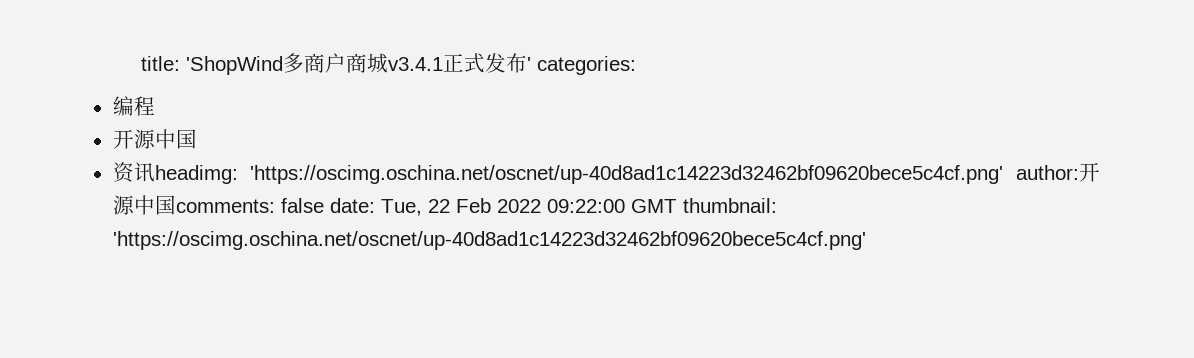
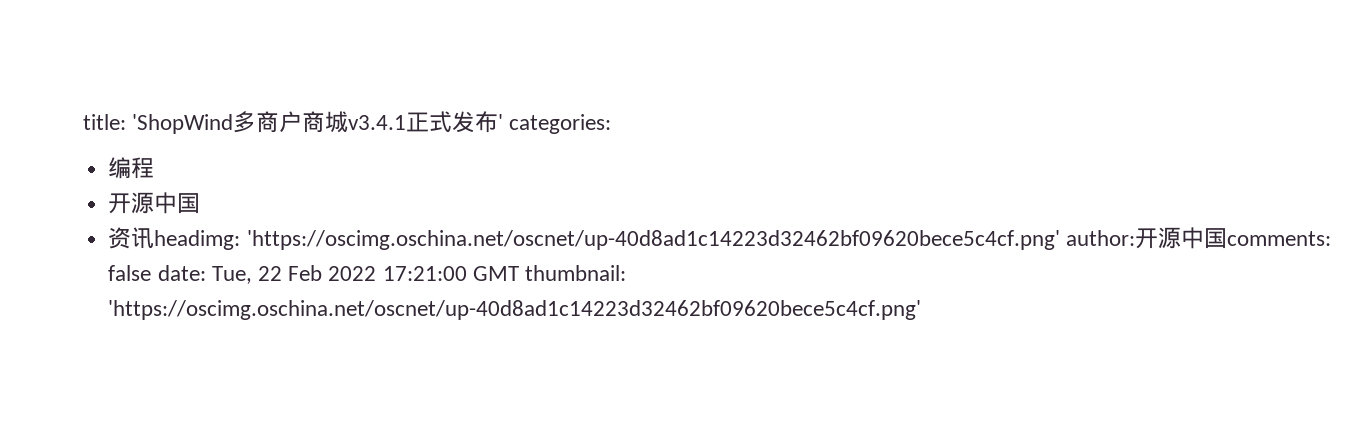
[546,199,625,213] 09:22:00 -> [382,266,467,281] 17:21:00

